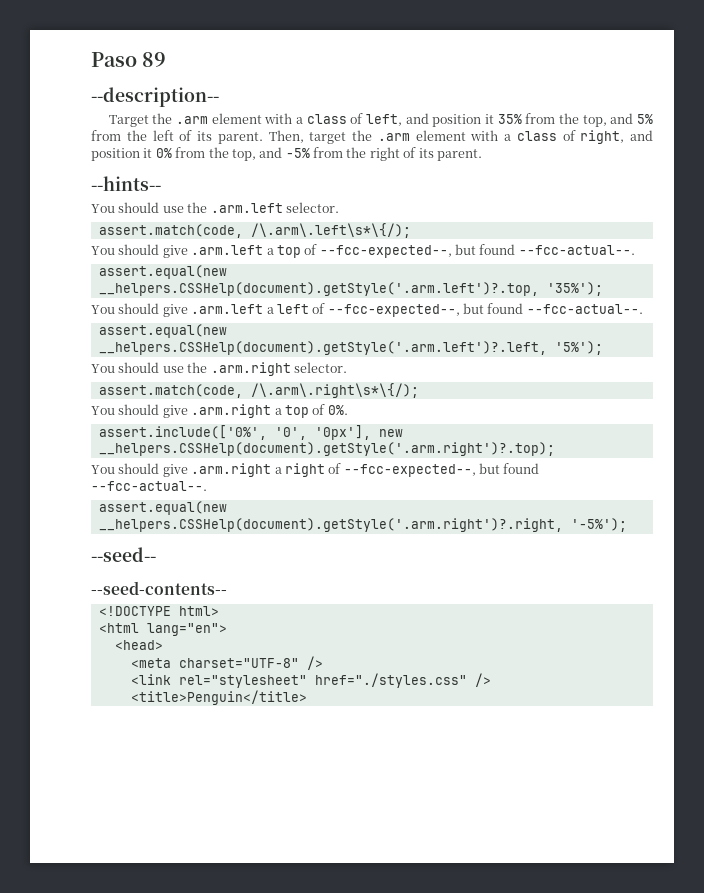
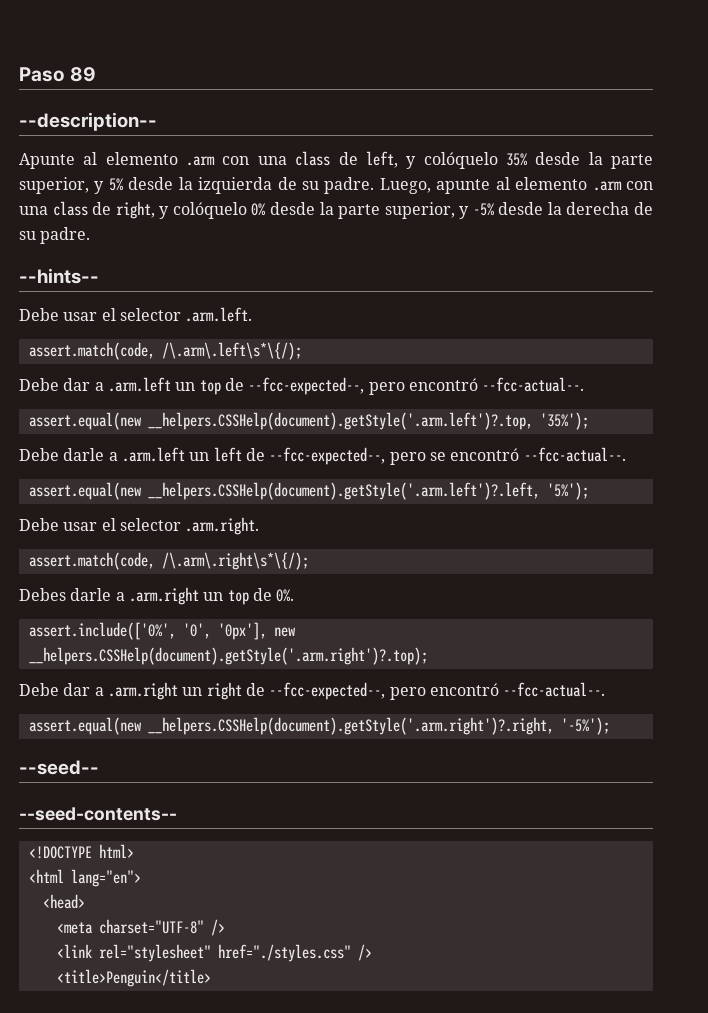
[108,113,653,127] [91,130,653,144] [91,147,482,161] [91,176,161,191] [91,202,339,213] [98,223,411,238] [91,244,635,258] [98,265,227,279] [98,282,603,296] [91,303,643,317] [98,324,227,338] [98,341,603,355] [91,362,347,376] [98,383,419,398] [91,404,326,418] Target the .arm element with a class of left, and position it 35% from the top, and 5% from the left of its parent. Then, target the .arm element with a class of right, and position it 0% from the top, and -5% from the right of its parent. // --hints-- // You should use the .arm.left selector. // assert.match(code, /\.arm\.left\s*\{/); // You should give .arm.left a top of --fcc-expected--, but found --fcc-actual--. // assert.equal(new __helpers.CSSHelp(document).getStyle('.arm.left')?.top, '35%'); // You should give .arm.left a left of --fcc-expected--, but found --fcc-actual--. // assert.equal(new __helpers.CSSHelp(document).getStyle('.arm.left')?.left, '5%'); // You should use the .arm.right selector. // assert.match(code, /\.arm\.right\s*\{/); // You should give .arm.right a top of -> [19,151,653,169] [19,177,654,194] [19,201,653,219] [19,227,91,244] [19,268,99,284] [19,307,253,322] [28,342,302,360] [19,377,585,395] [28,412,589,430] [19,447,626,465] [28,482,589,500] [19,517,260,535] [28,552,309,570] [19,587,272,605] Apunte al elemento .arm con una class de left, y colóquelo 35% desde la parte superior, y 5% desde la izquierda de su padre. Luego, apunte al elemento .arm con una class de right, y colóquelo 0% desde la parte superior, y -5% desde la derecha de su padre. // --hints-- // Debe usar el selector .arm.left. // assert.match(code, /\.arm\.left\s*\{/); // Debe dar a .arm.left un top de --fcc-expected--, pero encontró --fcc-actual--. // assert.equal(new __helpers.CSSHelp(document).getStyle('.arm.left')?.top, '35%'); // Debe darle a .arm.left un left de --fcc-expected--, pero se encontró --fcc-actual--. // assert.equal(new __helpers.CSSHelp(document).getStyle('.arm.left')?.left, '5%'); // Debe usar el selector .arm.right. // assert.match(code, /\.arm\.right\s*\{/); // Debes darle a .arm.right un top de
[91,463,540,477] You should give .arm.right a right of --fcc-expected--, but found -> [19,682,499,700] Debe dar a .arm.right un right de --fcc-expected--, pero encontró

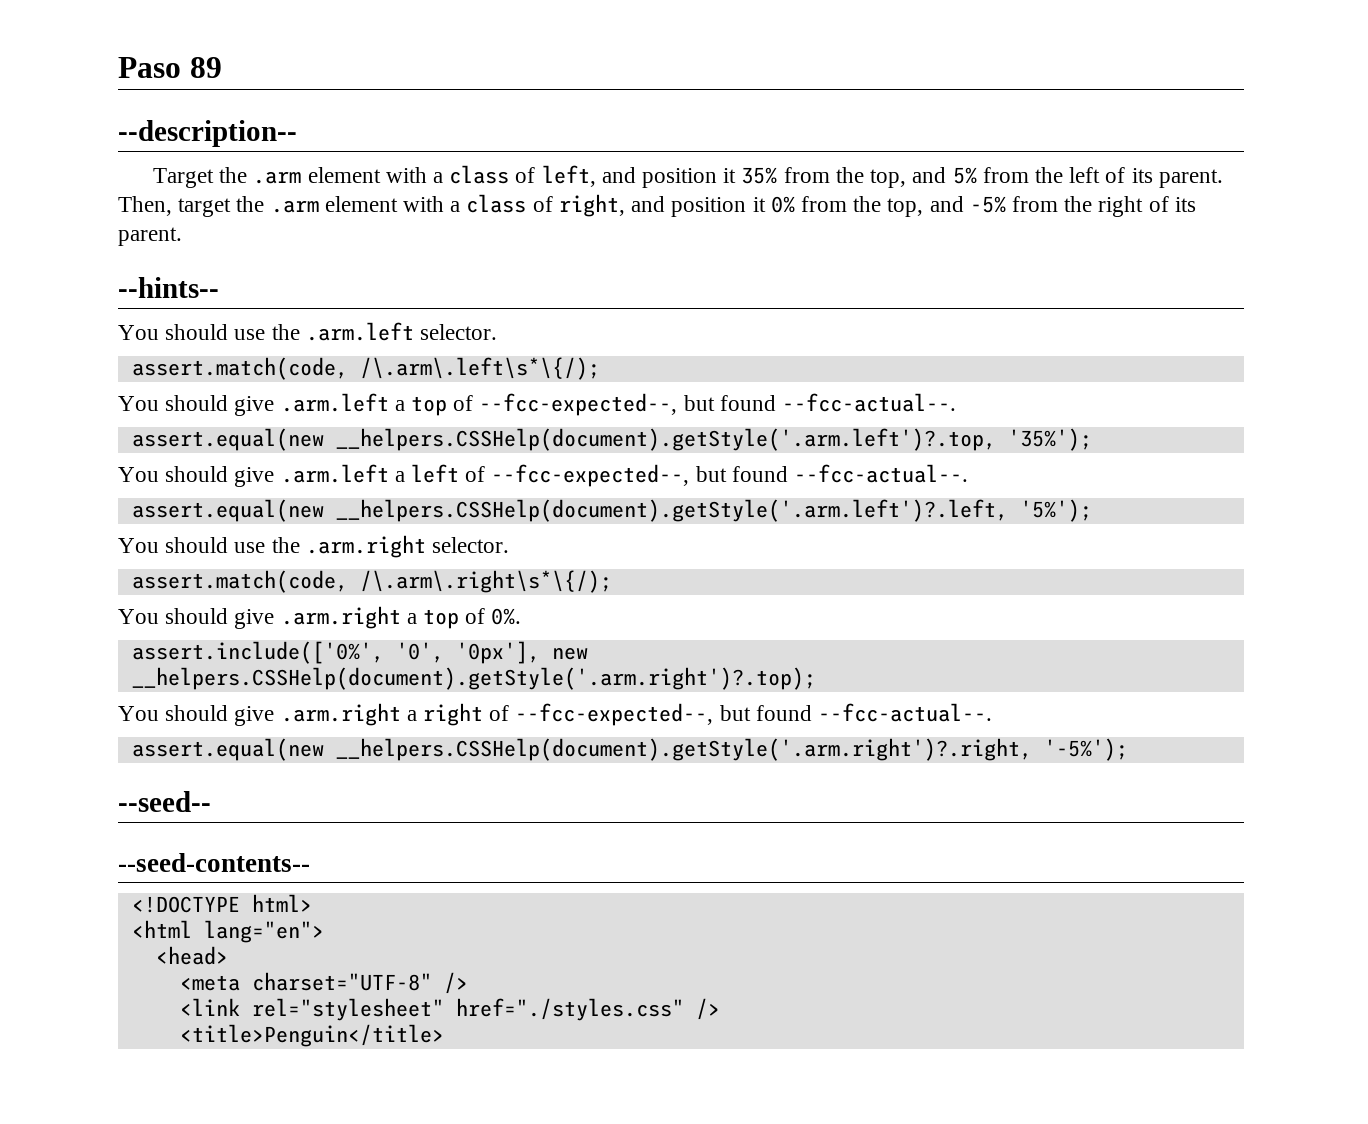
[19,151,653,169] [19,177,654,194] [19,201,653,219] [19,227,91,244] [19,268,99,284] [19,307,253,322] [28,342,302,360] [19,377,585,395] [28,412,589,430] [19,447,626,465] [28,482,589,500] [19,517,260,535] [28,552,309,570] [19,587,272,605] Apunte al elemento .arm con una class de left, y colóquelo 35% desde la parte superior, y 5% desde la izquierda de su padre. Luego, apunte al elemento .arm con una class de right, y colóquelo 0% desde la parte superior, y -5% desde la derecha de su padre. // --hints-- // Debe usar el selector .arm.left. // assert.match(code, /\.arm\.left\s*\{/); // Debe dar a .arm.left un top de --fcc-expected--, pero encontró --fcc-actual--. // assert.equal(new __helpers.CSSHelp(document).getStyle('.arm.left')?.top, '35%'); // Debe darle a .arm.left un left de --fcc-expected--, pero se encontró --fcc-actual--. // assert.equal(new __helpers.CSSHelp(document).getStyle('.arm.left')?.left, '5%'); // Debe usar el selector .arm.right. // assert.match(code, /\.arm\.right\s*\{/); // Debes darle a .arm.right un top de -> [152,165,1223,188] [118,194,1196,217] [118,227,182,246] [118,277,219,298] [118,322,498,341] [131,357,600,380] [118,393,957,416] [131,428,1092,451] [118,464,969,487] [131,499,1092,522] [118,535,510,558] [131,570,612,593] [118,606,486,629] Target the .arm element with a class of left, and position it 35% from the top, and 5% from the left of its parent. Then, target the .arm element with a class of right, and position it 0% from the top, and -5% from the right of its parent. // --hints-- // You should use the .arm.left selector. // assert.match(code, /\.arm\.left\s*\{/); // You should give .arm.left a top of --fcc-expected--, but found --fcc-actual--. // assert.equal(new __helpers.CSSHelp(document).getStyle('.arm.left')?.top, '35%'); // You should give .arm.left a left of --fcc-expected--, but found --fcc-actual--. // assert.equal(new __helpers.CSSHelp(document).getStyle('.arm.left')?.left, '5%'); // You should use the .arm.right selector. // assert.match(code, /\.arm\.right\s*\{/); // You should give .arm.right a top of
[19,682,499,700] Debe dar a .arm.right un right de --fcc-expected--, pero encontró -> [118,703,812,726] You should give .arm.right a right of --fcc-expected--, but found

